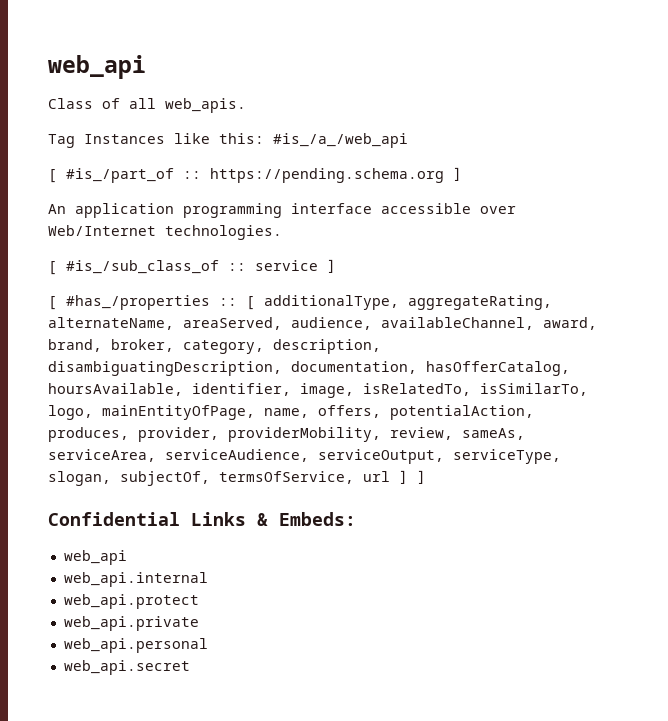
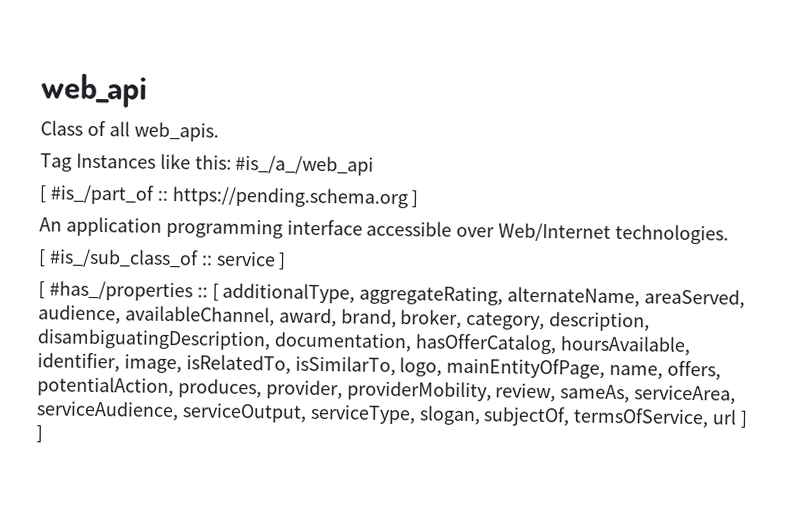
[48,512,356,526] [63,550,127,565] [63,572,208,587] [63,594,199,609] [63,616,199,631] [63,638,208,653] [63,660,190,675] // Confidential Links & Embeds: // web_api // web_api.internal // web_api.protect // web_api.private // web_api.personal // web_api.secret -> (43, 434) none

